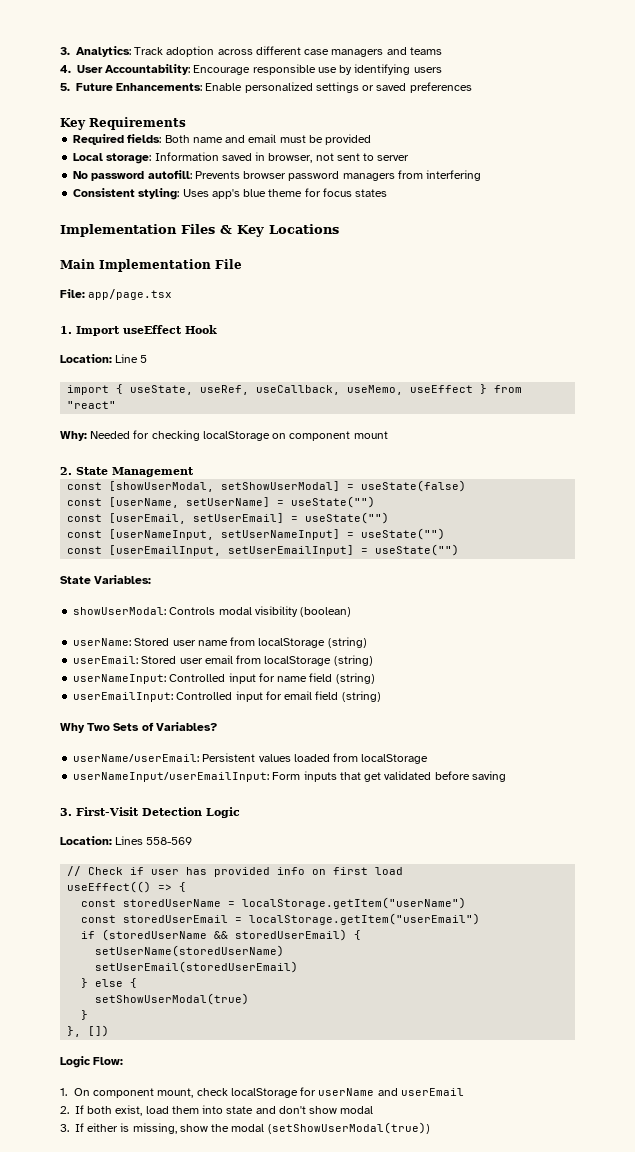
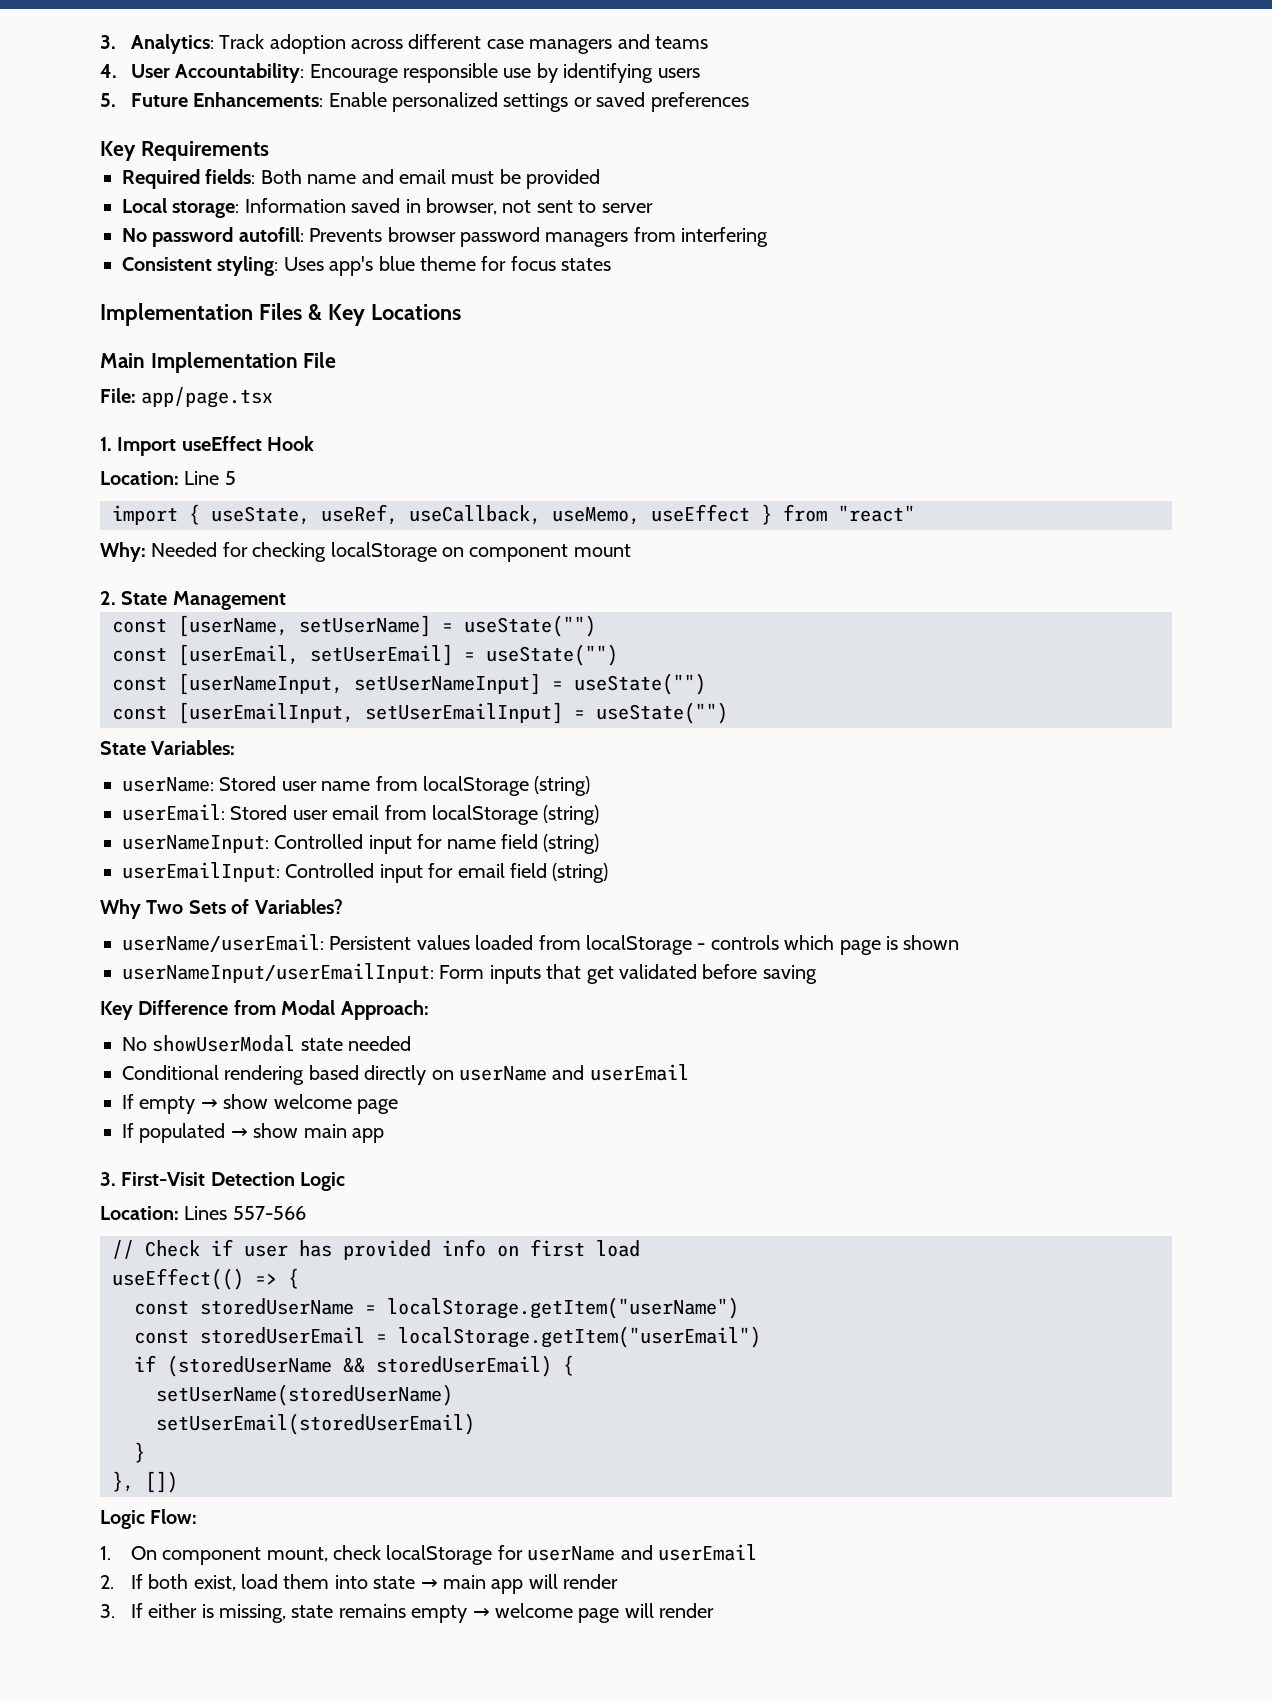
[67,480,467,492] // const [showUserModal, setShowUserModal] = useState(false) -> (286, 600) none
[73,606,352,617] // showUserModal: Controls modal visibility (boolean) -> (236, 747) none
(429, 759) none -> [697,935,960,955] - controls which page is shown
(506, 776) none -> [100,1000,429,1020] [122,1035,412,1052] [122,1064,689,1085] [122,1094,398,1114] [122,1123,384,1143] // Key Difference from Modal Approach: // No showUserModal state needed // Conditional rendering based directly on userName and userEmail // If empty → show welcome page // If populated → show main app
[146,837,193,845] 558-569 -> [232,1206,306,1220] 557-566
[81,978,138,988] [95,993,250,1005] // } else { // setShowUserModal(true) -> (475, 1424) none
[255,1106,374,1114] and don't show modal -> [420,1574,619,1594] → main app will render
[179,1122,430,1134] show the modal (setShowUserModal(true)) -> [291,1603,715,1623] state remains empty → welcome page will render

